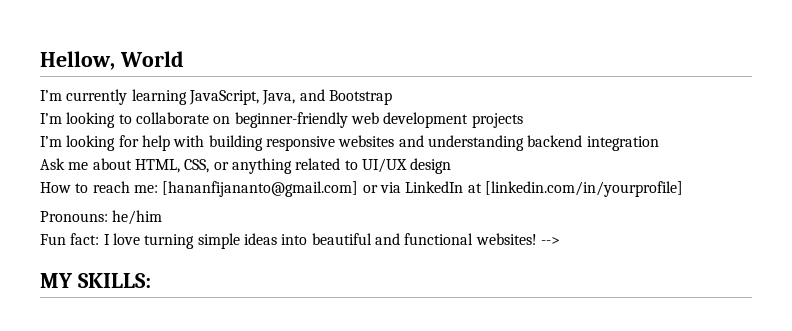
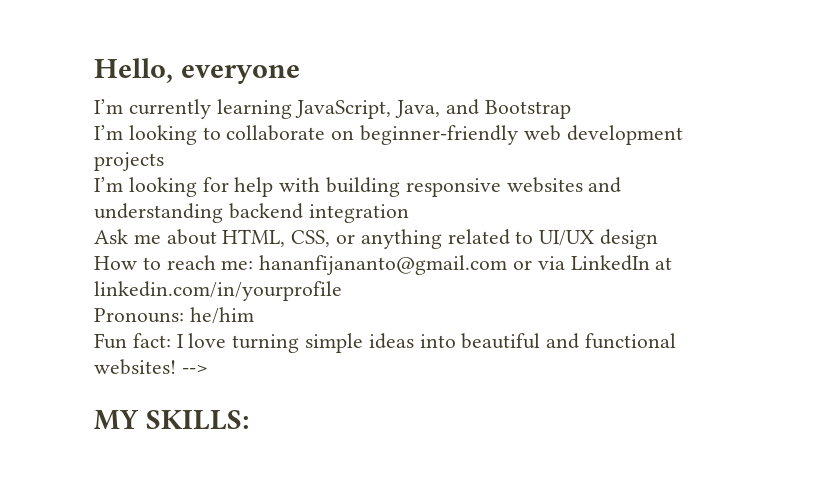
[40,51,184,70] Hellow, World -> [94,58,300,84] Hello, everyone
[162,181,359,197] [hananfijananto@gmail.com] -> [259,255,508,275] hananfijananto@gmail.com
[484,181,683,197] [linkedin.com/in/yourprofile] -> [94,281,342,301] linkedin.com/in/yourprofile

